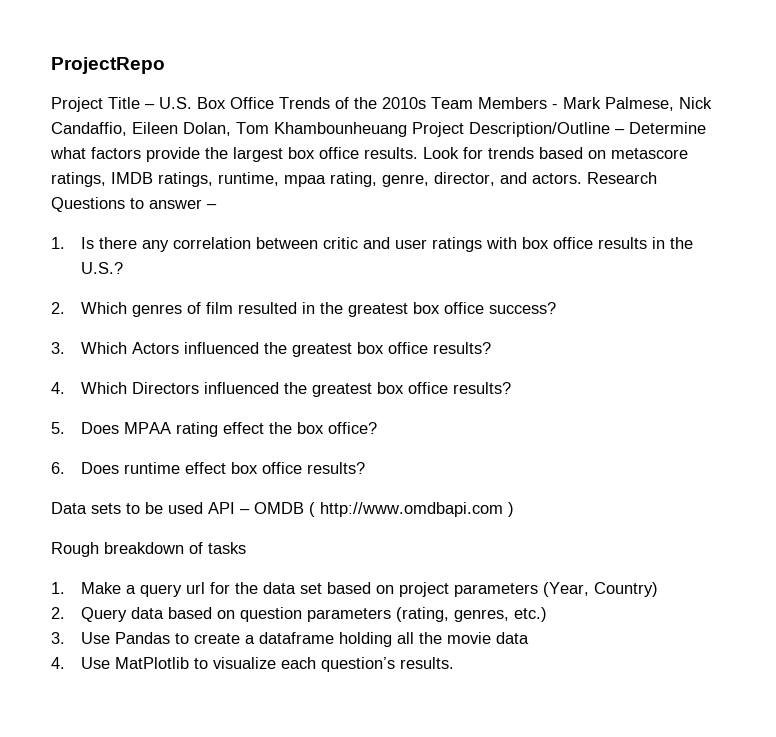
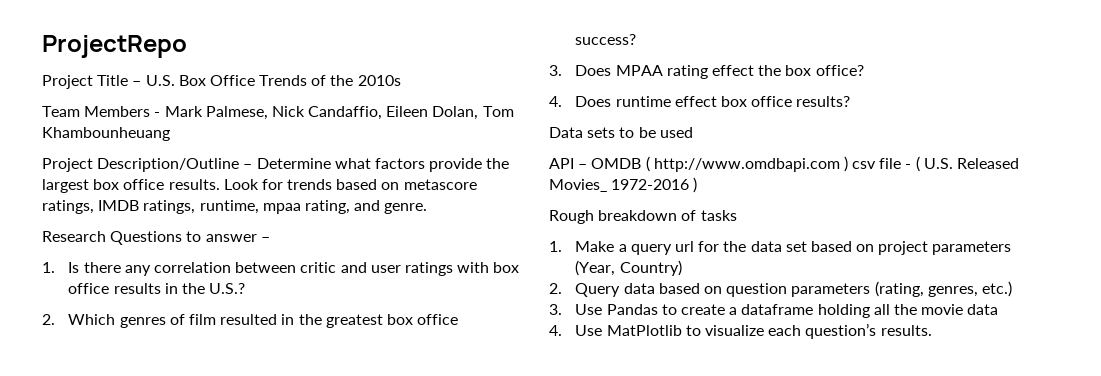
(426, 103) none -> (401, 80) //
(407, 129) none -> (170, 134) //
[382,172,582,187] genre, director, and actors. -> [354,200,428,214] and genre. //
[81,342,492,357] [51,382,512,397] [51,422,65,434] Which Actors influenced the greatest box office results? // 4. Which Directors influenced the greatest box office results? // 5. -> (562, 70) none
[51,462,65,474] 6. -> [549,96,562,107] 4.
(203, 508) none -> (693, 132) //
(514, 509) none -> [852,156,1020,172] [549,177,698,193] csv file - ( U.S. Released Movies_ 1972-2016 )

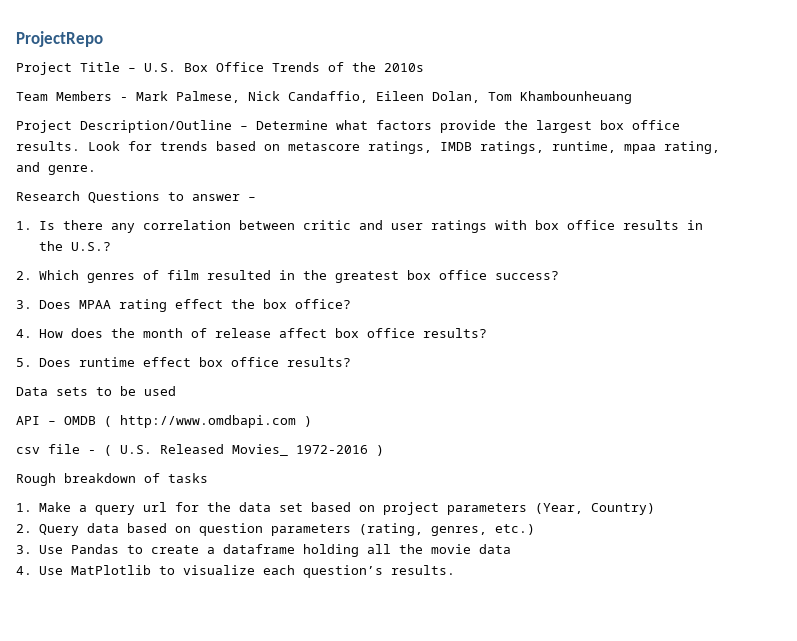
(562, 101) none -> [38,328,487,338] [16,358,32,367] How does the month of release affect box office results? // 5.
(848, 164) none -> (312, 421) //

